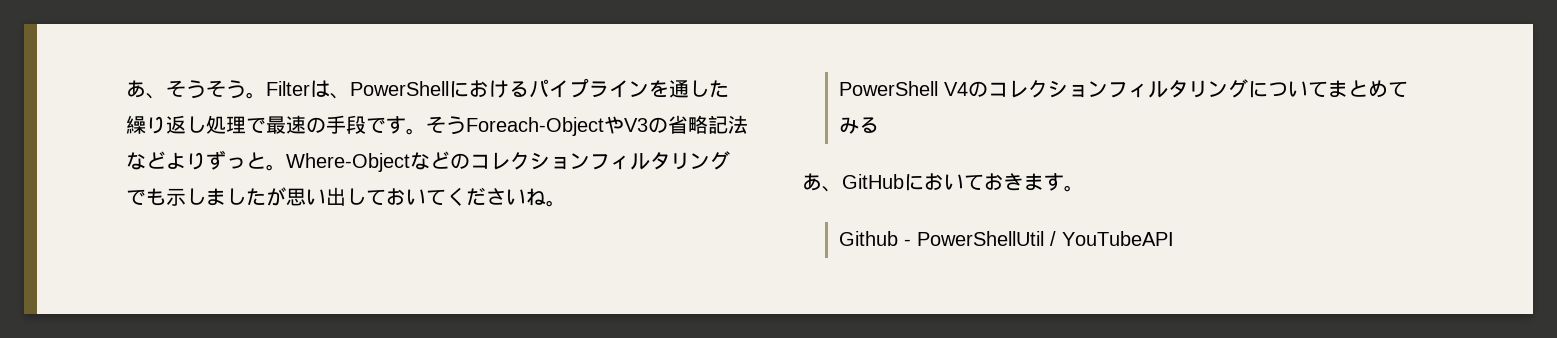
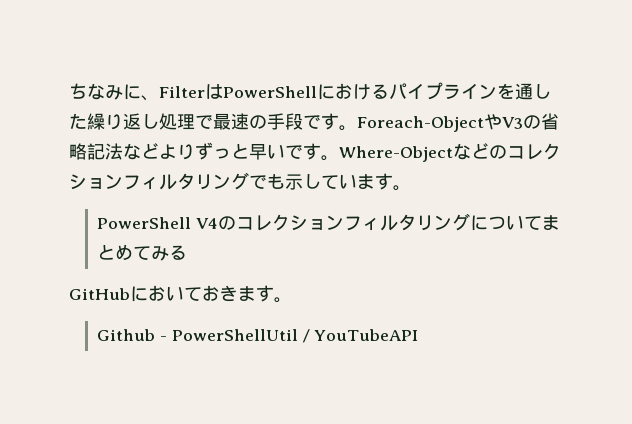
[126,80,350,99] あ、そうそう。Filterは、 -> [69,83,223,101] ちなみに、Filterは
[426,116,466,135] そう -> (357, 128) none
(266, 160) none -> [249,143,321,160] 早いです
[206,187,546,206] ましたが思い出しておいてくださいね -> [321,173,393,190] ています
[802,173,842,192] あ、 -> (188, 252) none

